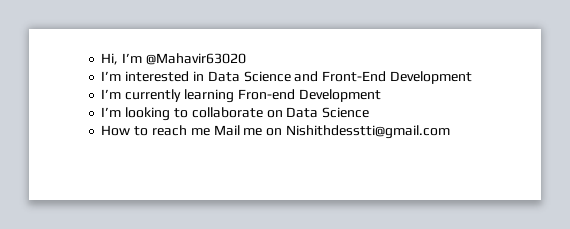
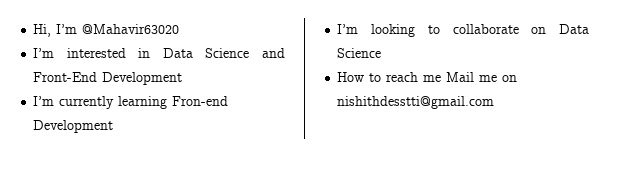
[285,125,450,139] Nishithdesstti@gmail.com -> [337,96,495,109] nishithdesstti@gmail.com

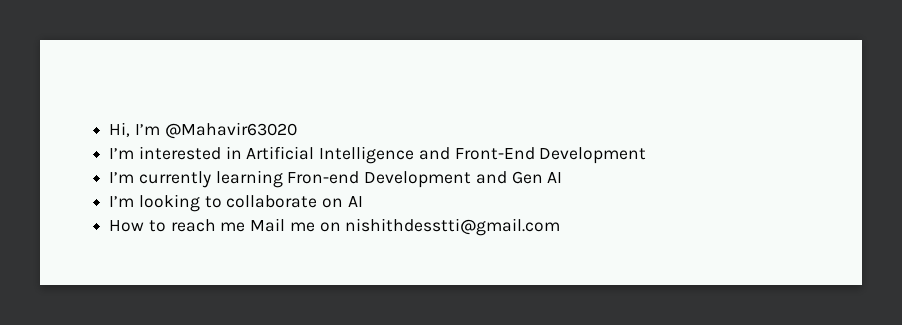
[162,48,250,58] Data Science -> [246,146,415,164] Artificial Intelligence
(114, 126) none -> [475,171,563,184] and Gen AI
[559,24,589,34] [337,48,382,58] Data Science -> [347,196,363,207] AI

